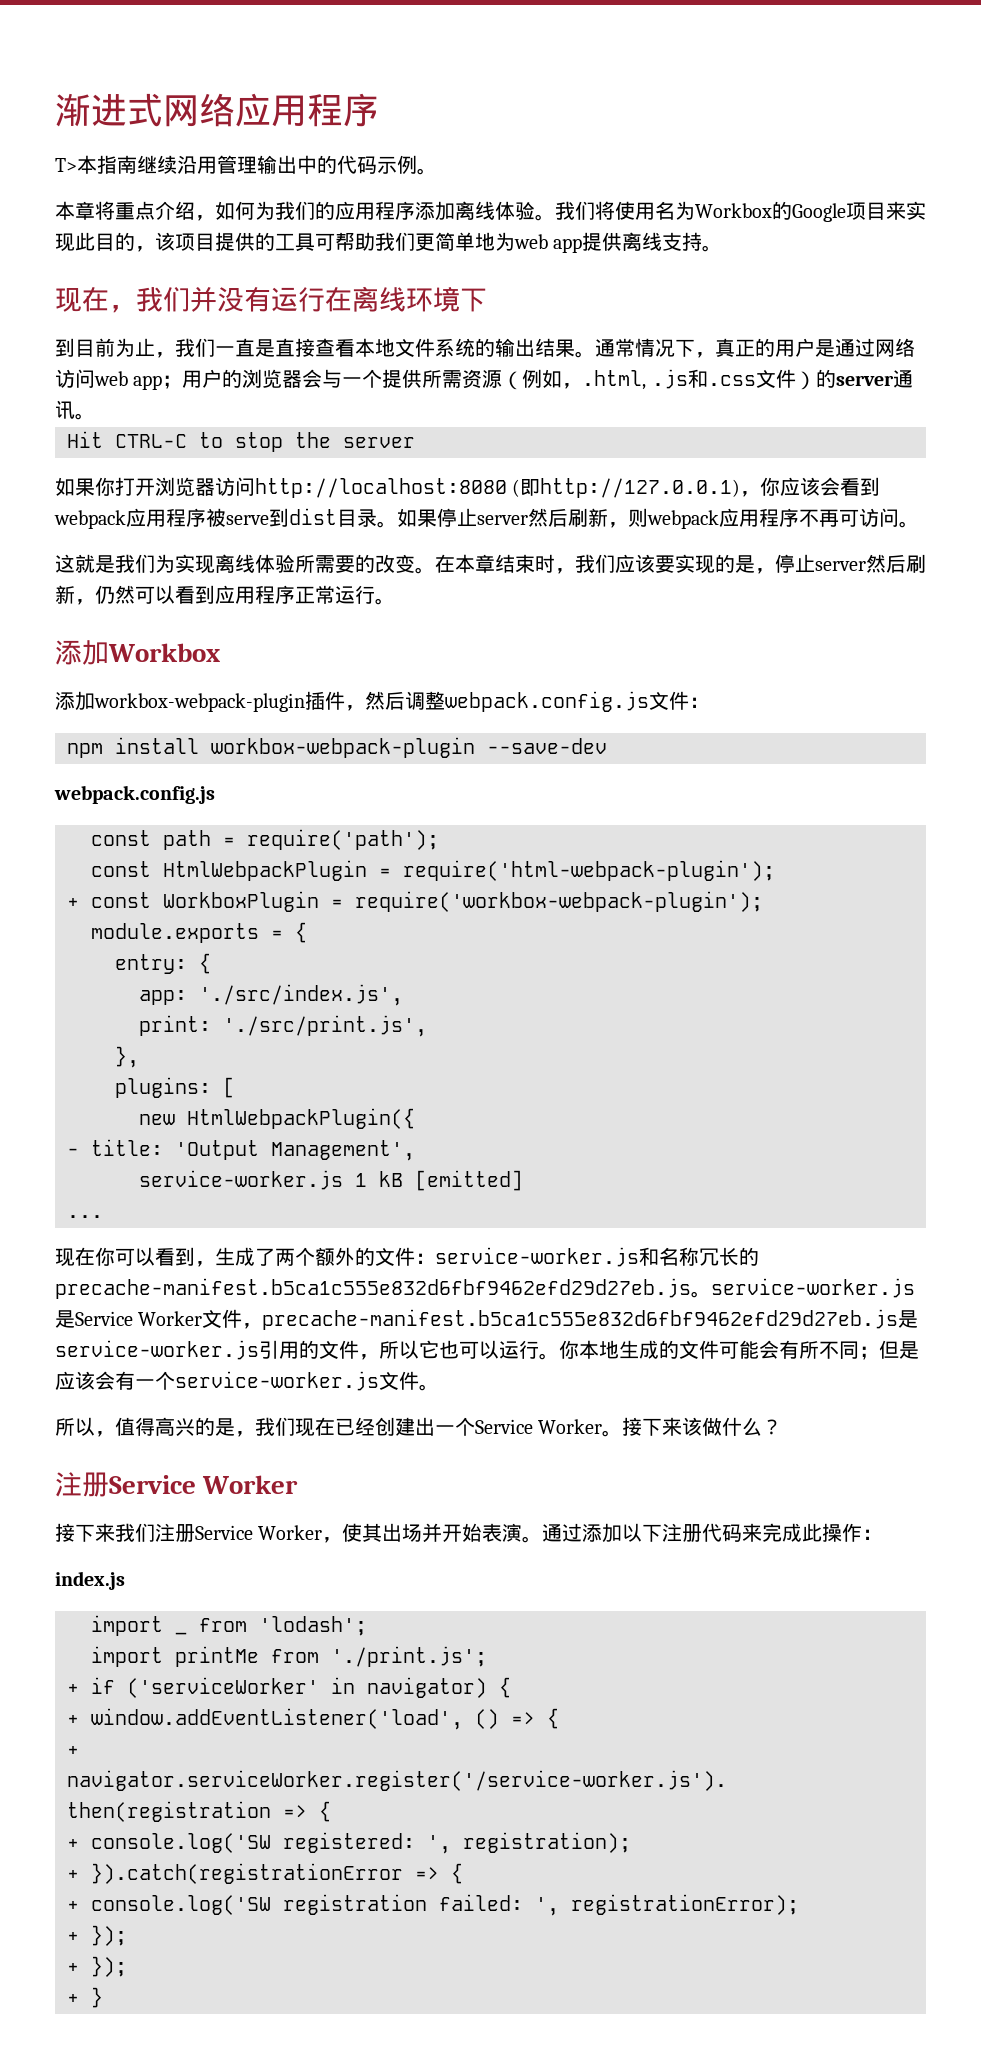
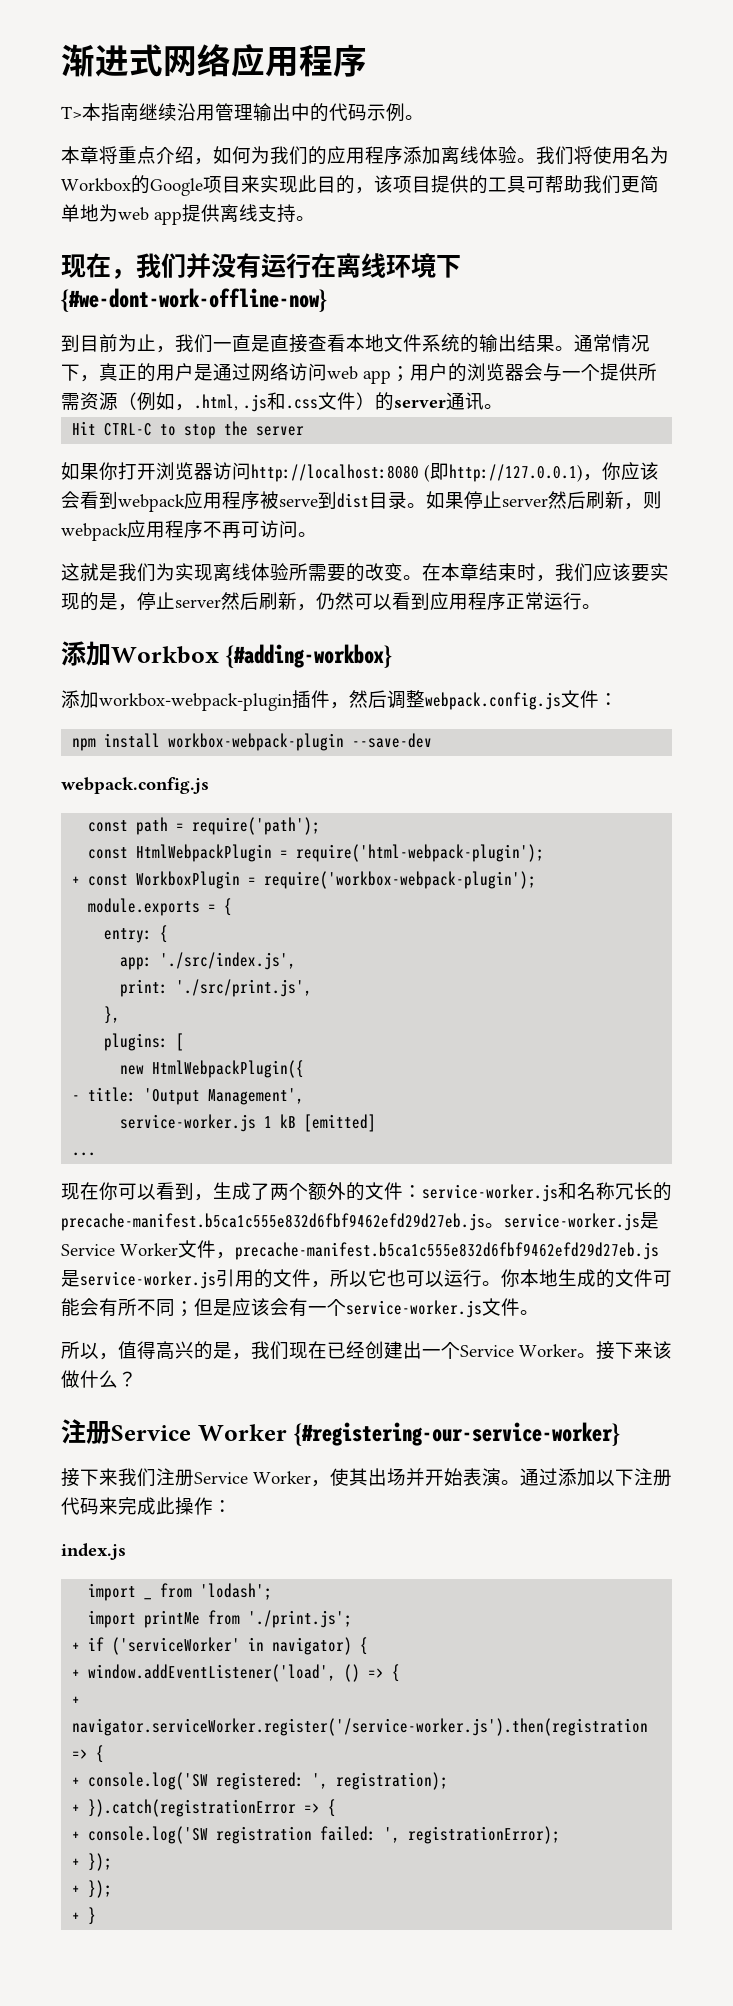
(487, 300) none -> [61,288,327,312] {#we-dont-work-offline-now}
(220, 652) none -> [225,644,392,668] {#adding-workbox}
(299, 1484) none -> [293,1422,620,1446] {#registering-our-service-worker}

